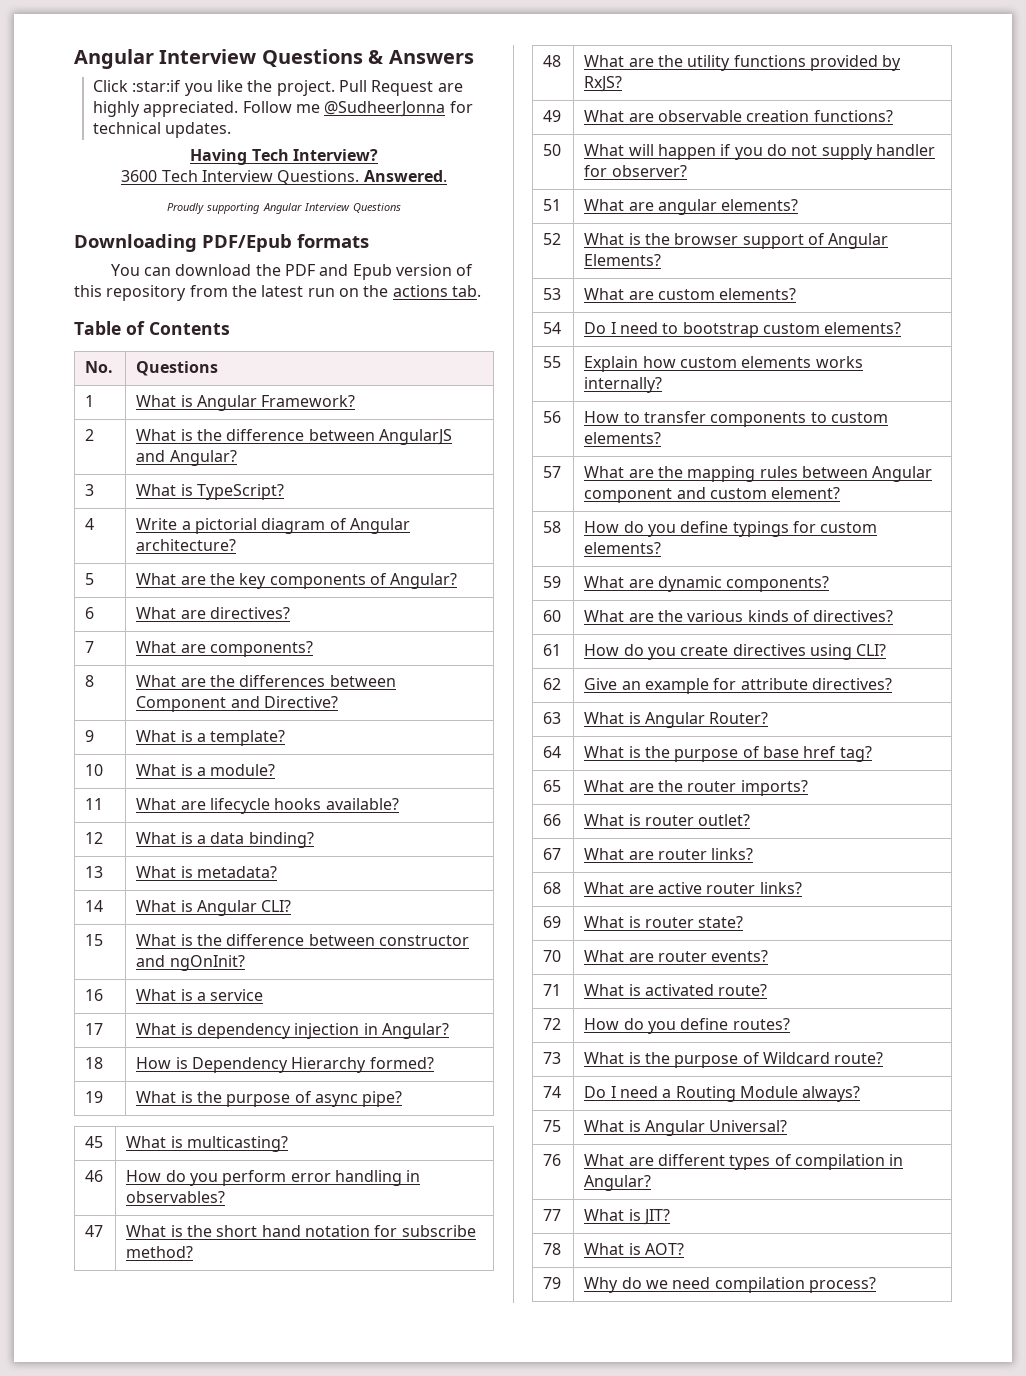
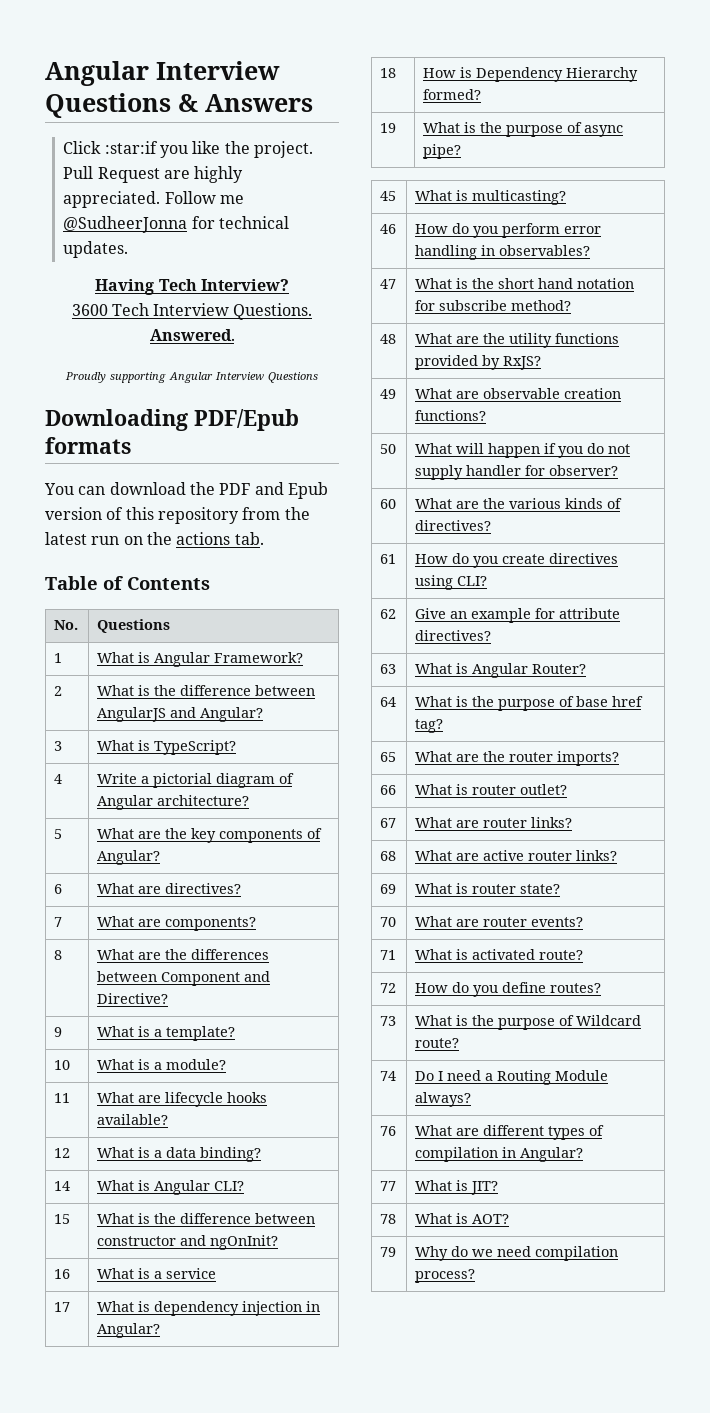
[85,866,104,878] [136,866,278,878] // 13 | What is metadata? -> (262, 1154) none
[543,199,562,211] [584,199,799,215] [543,233,562,245] [584,233,889,249] [584,254,662,266] [543,288,562,300] [584,288,797,300] [543,322,562,334] [584,322,902,338] [543,356,562,368] [584,356,863,372] [584,377,663,393] [543,411,562,423] [584,411,889,427] [584,432,662,444] [543,466,562,478] [584,466,933,482] [584,487,841,503] [543,521,562,533] [584,521,878,537] [584,542,662,554] [543,576,562,588] [584,576,830,592] // 51 | What are angular elements? // 52 | What is the browser support of Angular Elements? // 53 | What are custom elements? // 54 | Do I need to bootstrap custom elements? // 55 | Explain how custom elements works internally? // 56 | How to transfer components to custom elements? // 57 | What are the mapping rules between Angular component and custom element? // 58 | How do you define typings for custom elements? // 59 | What are dynamic components? -> (619, 470) none
[543,1120,562,1132] [584,1120,788,1136] // 75 | What is Angular Universal? -> (472, 1099) none

